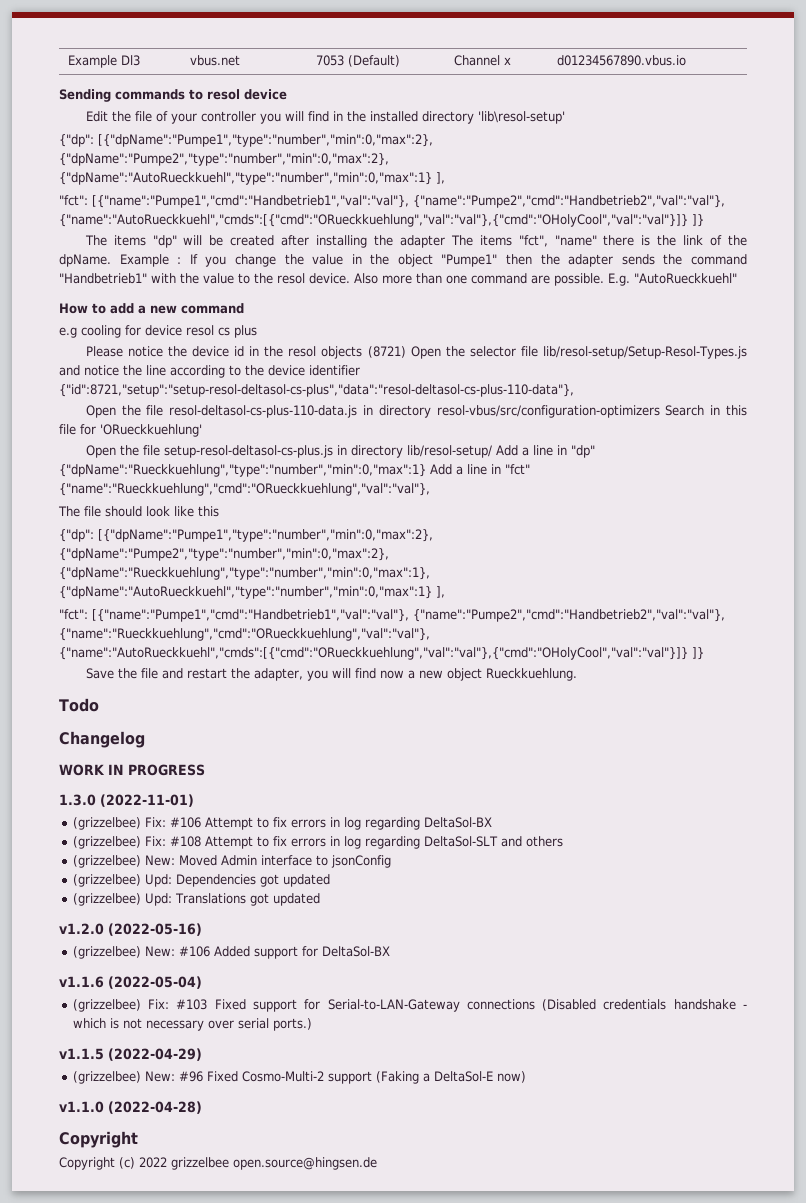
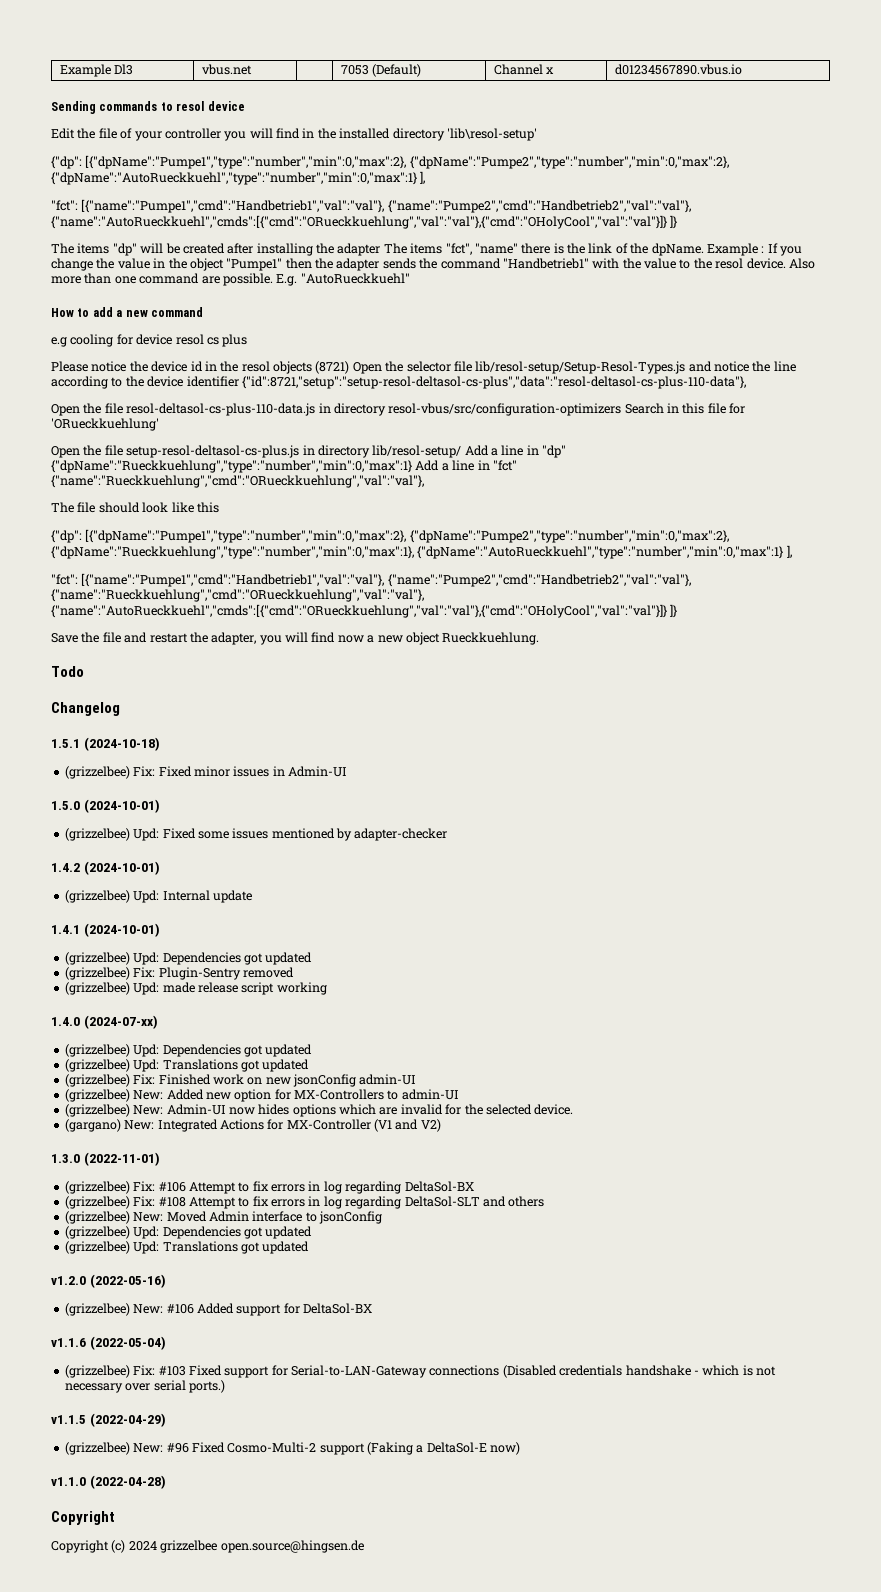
[59,764,205,776] WORK IN PROGRESS -> [51,737,160,751] [64,766,347,779] [51,799,160,813] [64,828,448,841] [51,861,160,875] [64,890,252,903] [51,923,160,937] [64,952,313,965] [64,967,294,980] [64,982,327,995] [51,1015,158,1029] [64,1044,313,1057] [64,1059,310,1072] [64,1074,417,1087] [64,1089,459,1102] [64,1104,574,1117] [64,1119,441,1132] 1.5.1 (2024-10-18) // (grizzelbee) Fix: Fixed minor issues in Admin-UI // 1.5.0 (2024-10-01) // (grizzelbee) Upd: Fixed some issues mentioned by adapter-checker // 1.4.2 (2024-10-01) // (grizzelbee) Upd: Internal update // 1.4.1 (2024-10-01) // (grizzelbee) Upd: Dependencies got updated // (grizzelbee) Fix: Plugin-Sentry removed // (grizzelbee) Upd: made release script working // 1.4.0 (2024-07-xx) // (grizzelbee) Upd: Dependencies got updated // (grizzelbee) Upd: Translations got updated // (grizzelbee) Fix: Finished work on new jsonConfig admin-UI // (grizzelbee) New: Added new option for MX-Controllers to admin-UI // (grizzelbee) New: Admin-UI now hides options which are invalid for the selected device. // (gargano) New: Integrated Actions for MX-Controller (V1 and V2)
[139,1157,167,1168] 2022 -> [128,1541,157,1551] 2024

